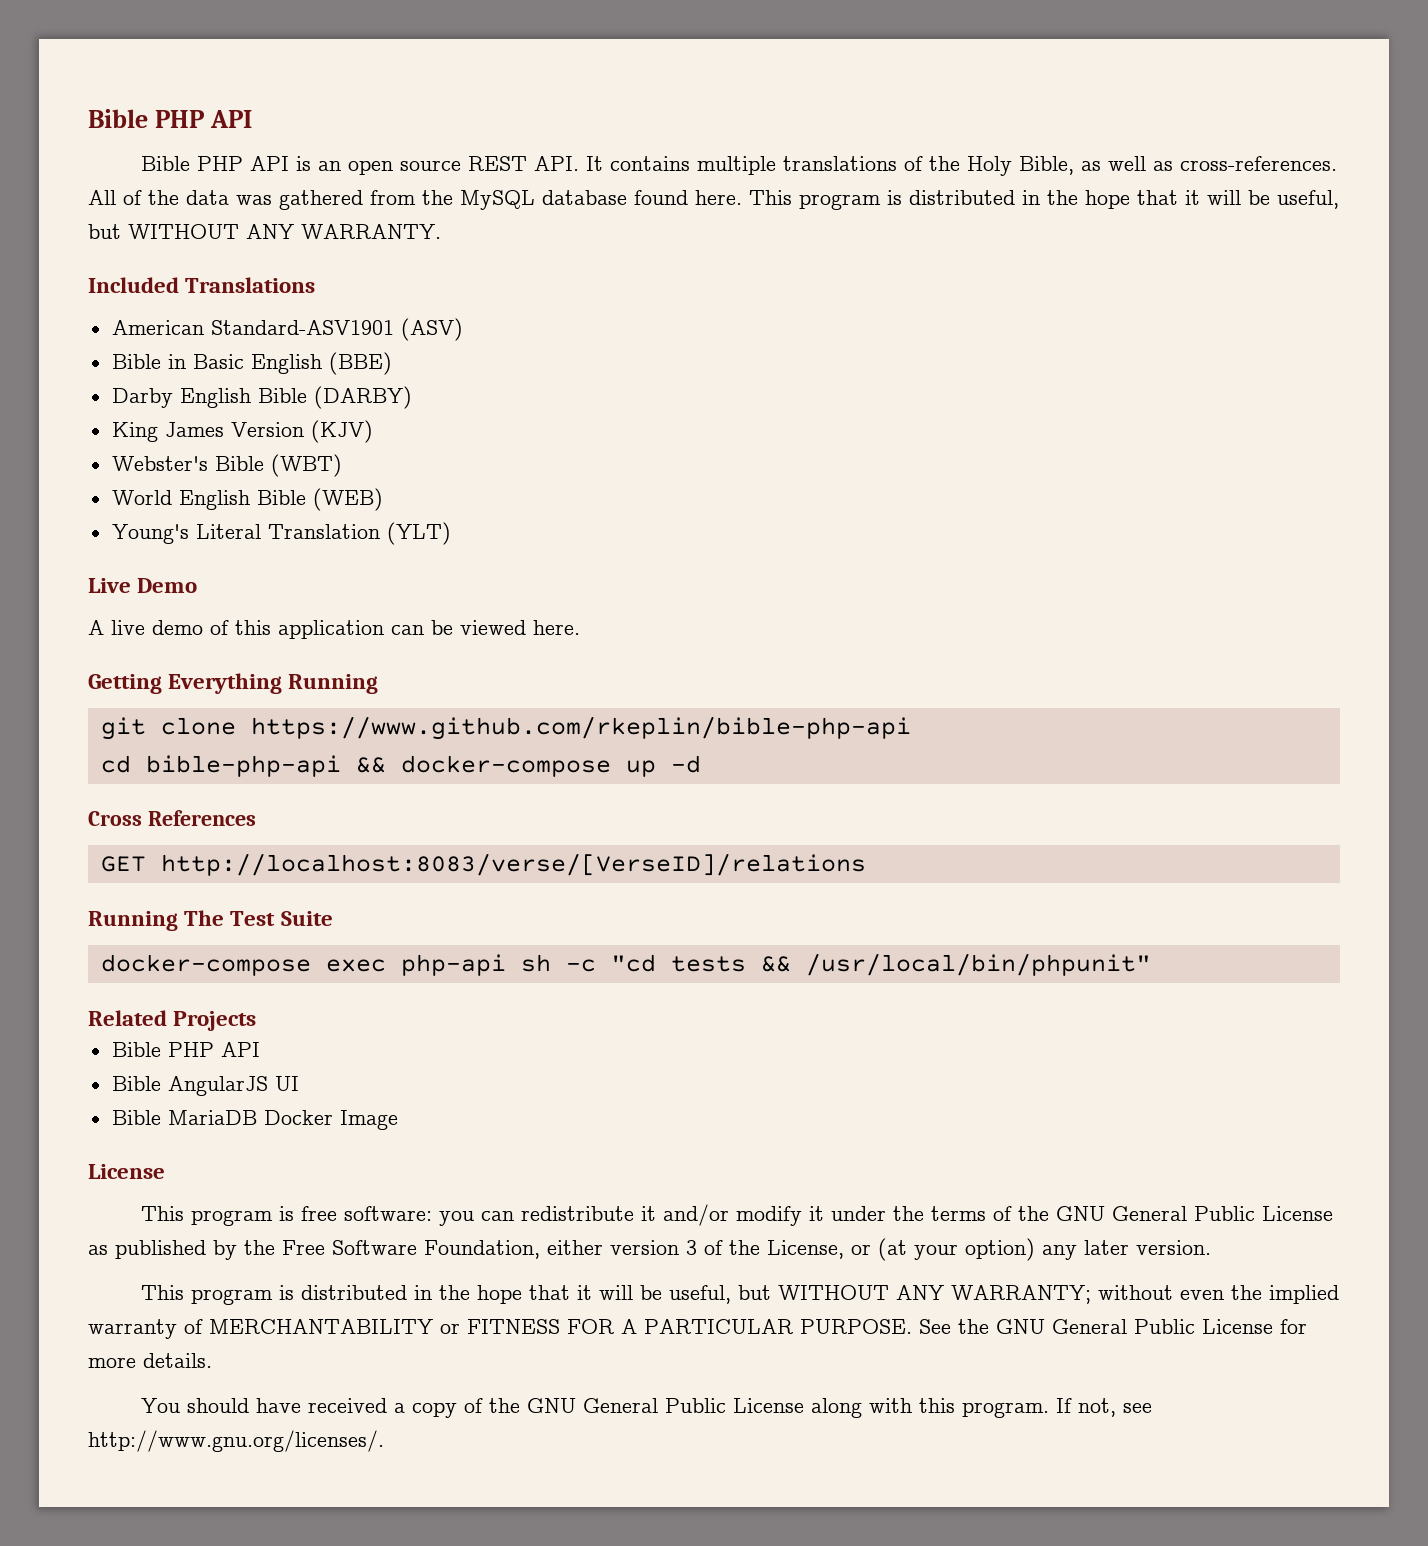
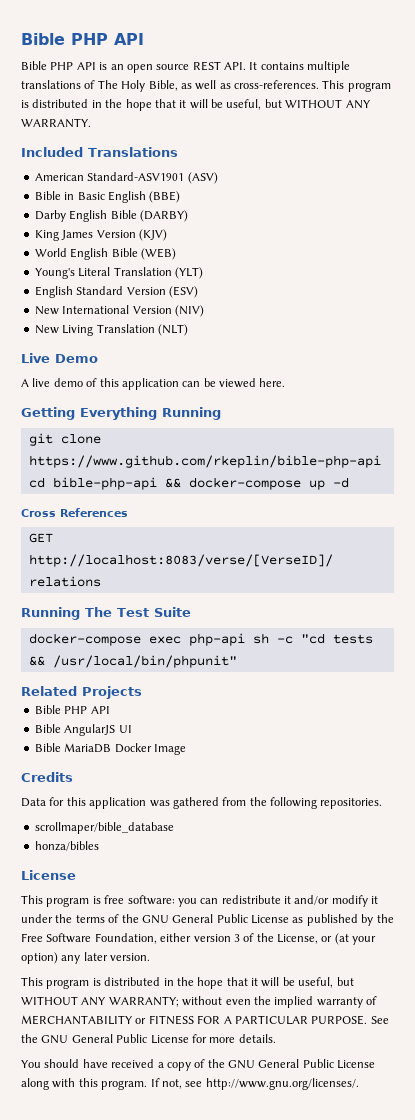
[929,156,961,171] the -> [97,80,118,89] The
[88,190,742,210] All of the data was gathered from the MySQL database found here. -> (319, 84) none
[111,454,342,477] // Webster's Bible (WBT) -> (167, 235) none
(451, 533) none -> [34,286,198,298] [34,305,204,317] [34,324,188,336] // English Standard Version (ESV) // New International Version (NIV) // New Living Translation (NLT)
(398, 1120) none -> [21,772,73,782] [21,797,383,809] [34,822,174,834] [34,841,99,851] // Credits // Data for this application was gathered from the following repositories. // scrollmaper/bible_database // honza/bibles

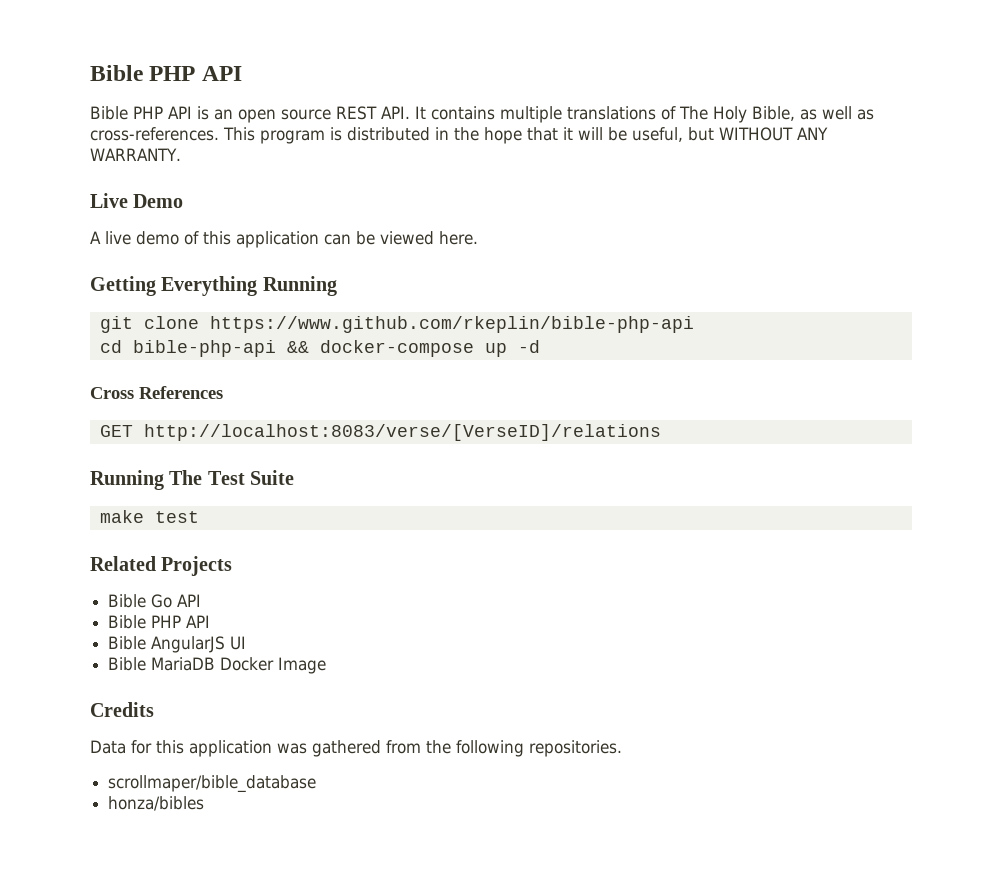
[21,147,178,157] [34,172,218,184] [34,191,181,203] [34,210,188,222] [34,229,167,241] [34,248,176,260] [34,267,203,279] [34,286,198,298] [34,305,204,317] [34,324,188,336] // Included Translations // American Standard-ASV1901 (ASV) // Bible in Basic English (BBE) // Darby English Bible (DARBY) // King James Version (KJV) // World English Bible (WEB) // Young's Literal Translation (YLT) // English Standard Version (ESV) // New International Version (NIV) // New Living Translation (NLT) -> (181, 154) none
[28,633,373,646] [28,655,237,668] docker-compose exec php-api sh -c "cd tests && /usr/local/bin/phpunit" -> [99,510,199,523] make test
(142, 692) none -> [108,594,202,608] // Bible Go API
[21,870,76,880] [21,895,379,907] [21,914,394,926] [21,933,377,945] [21,952,151,964] [21,977,354,989] [21,996,377,1008] [21,1015,389,1025] [21,1034,276,1044] [21,1059,376,1071] [21,1078,359,1090] // License // This program is free software: you can redistribute it and/or modify it under the terms of the GNU General Public License as published by the Free Software Foundation, either version 3 of the License, or (at your option) any later version. // This program is distributed in the hope that it will be useful, but WITHOUT ANY WARRANTY; without even the implied warranty of MERCHANTABILITY or FITNESS FOR A PARTICULAR PURPOSE. See the GNU General Public License for more details. // You should have received a copy of the GNU General Public License along with this program. If not, see http://www.gnu.org/licenses/. -> (205, 803) none

